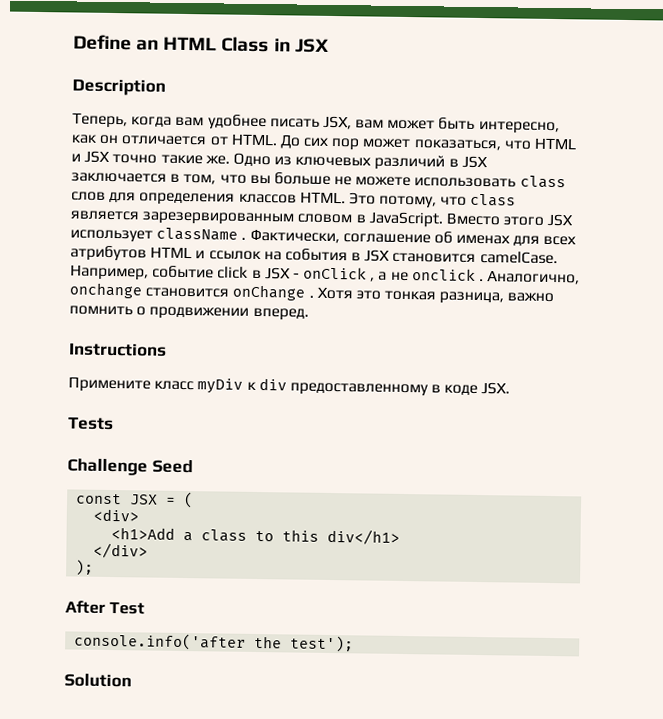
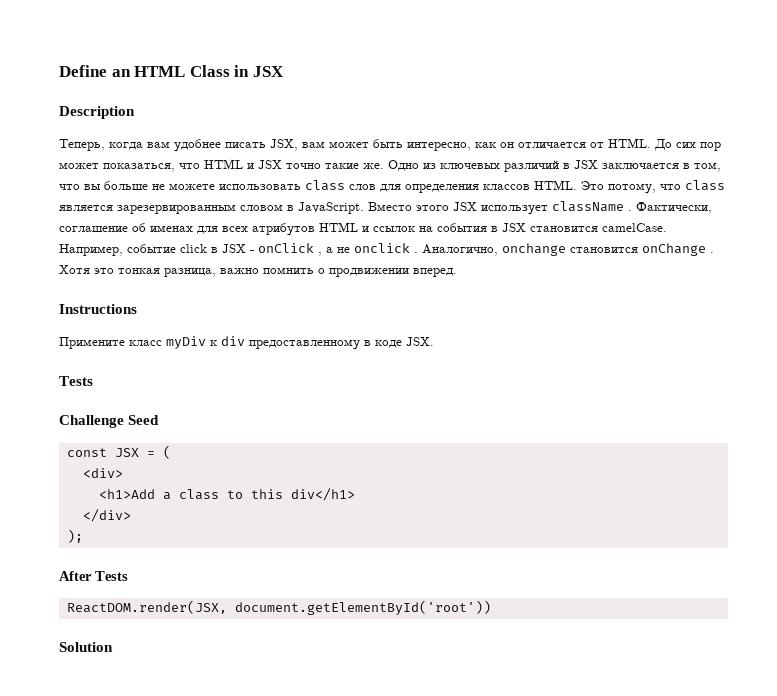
[109,602,146,615] [74,632,355,653] Test // console.info('after the test'); -> [95,571,128,581] [66,600,491,615] Tests // ReactDOM.render(JSX, document.getElementById('root'))

